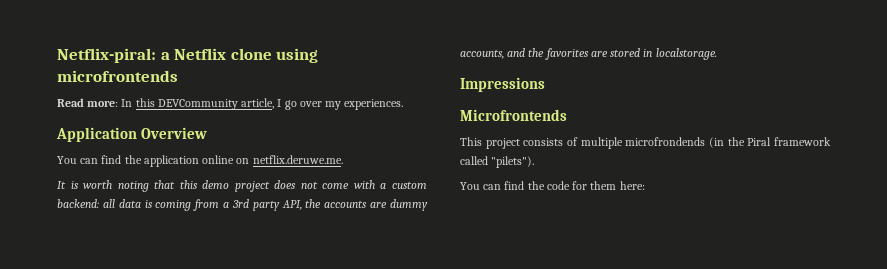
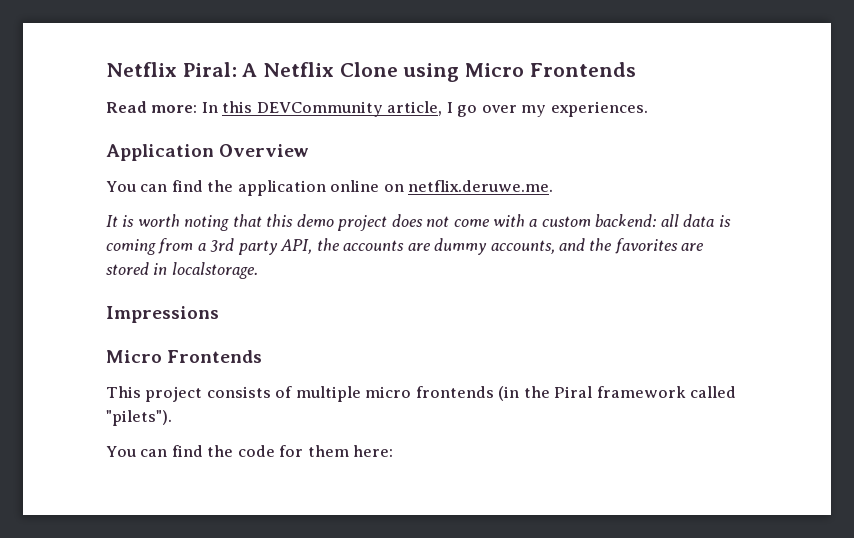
[57,48,319,63] [57,70,178,82] Netflix-piral: a Netflix clone using microfrontends -> [106,62,636,82] Netflix Piral: A Netflix Clone using Micro Frontends
[460,109,567,121] Microfrontends -> [106,350,263,363] Micro Frontends
[625,137,706,146] microfrondends -> [365,386,494,398] micro frontends

